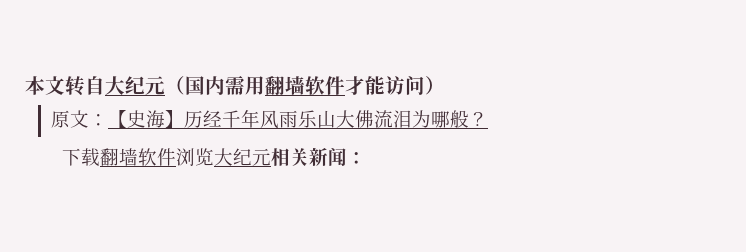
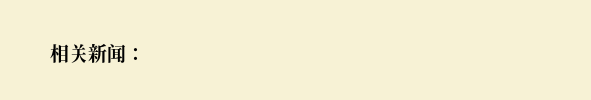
[25,75,445,96] [51,109,489,129] [62,148,272,166] 本文转自大纪元（国内需用翻墙软件才能访问） // 原文：【史海】历经千年风雨乐山大佛流泪为哪般？ // 下载翻墙软件浏览大纪元 -> (50, 53) none

